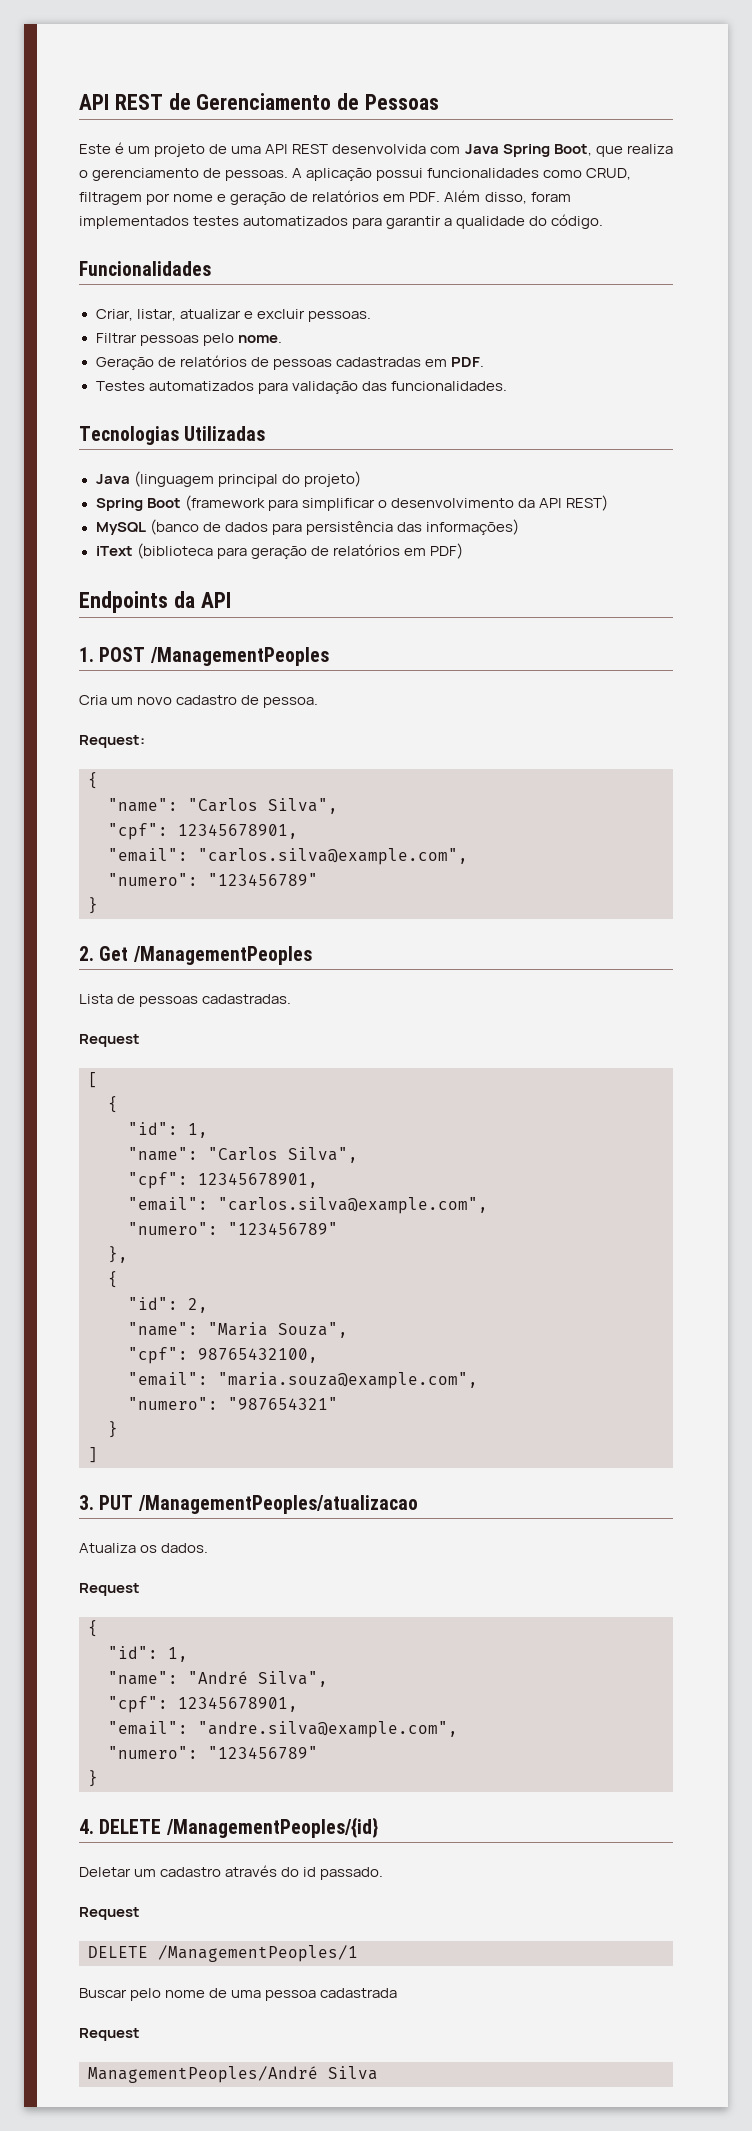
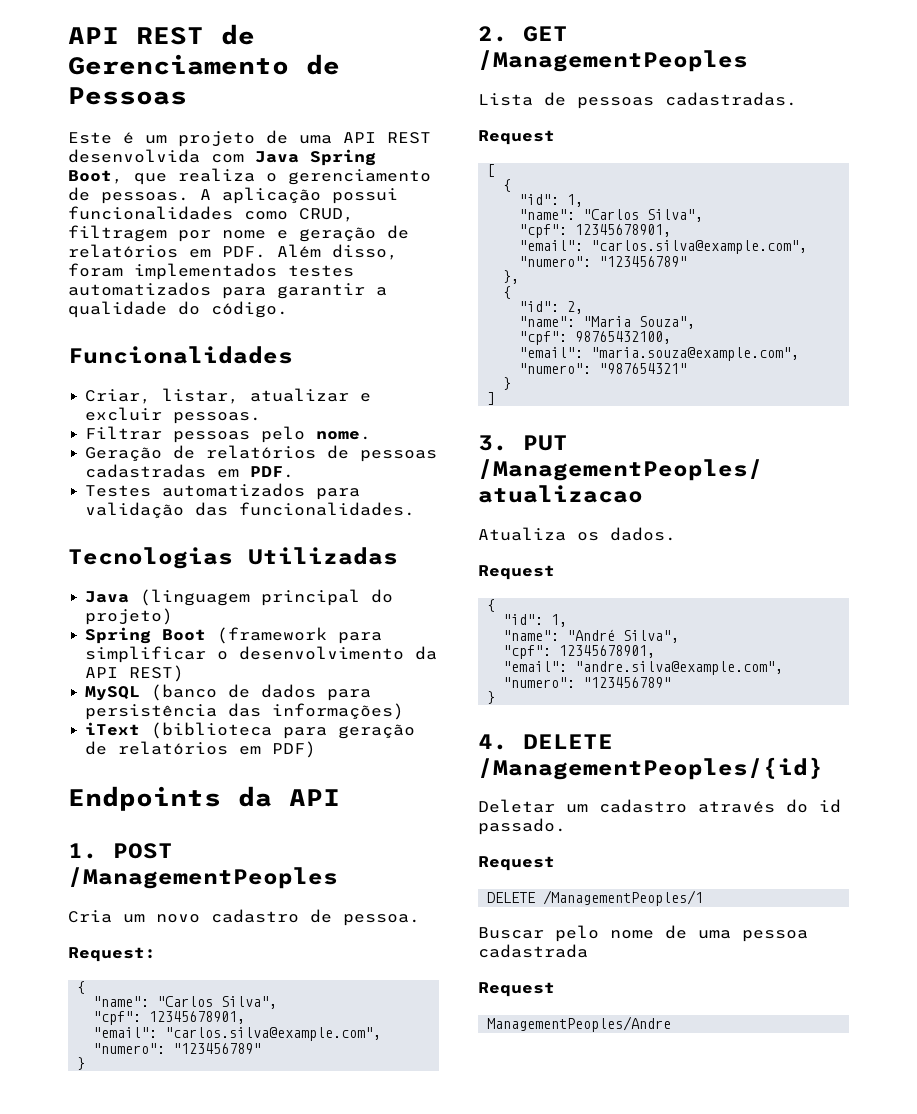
[99,946,129,961] Get -> [523,26,568,42] GET
[88,2066,378,2083] ManagementPeoples/André Silva -> [487,1016,672,1032] ManagementPeoples/Andre

